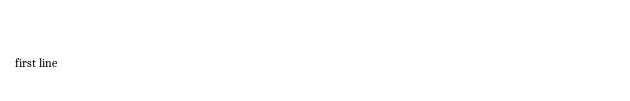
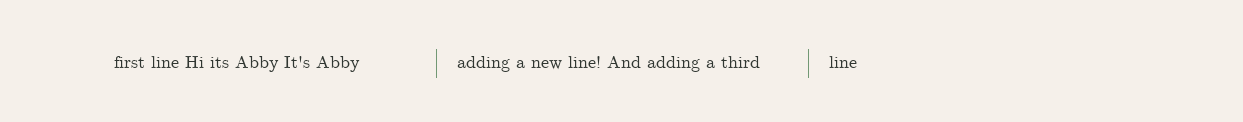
(59, 62) none -> [185,56,857,72] Hi its Abby It's Abby adding a new line! And adding a third line

